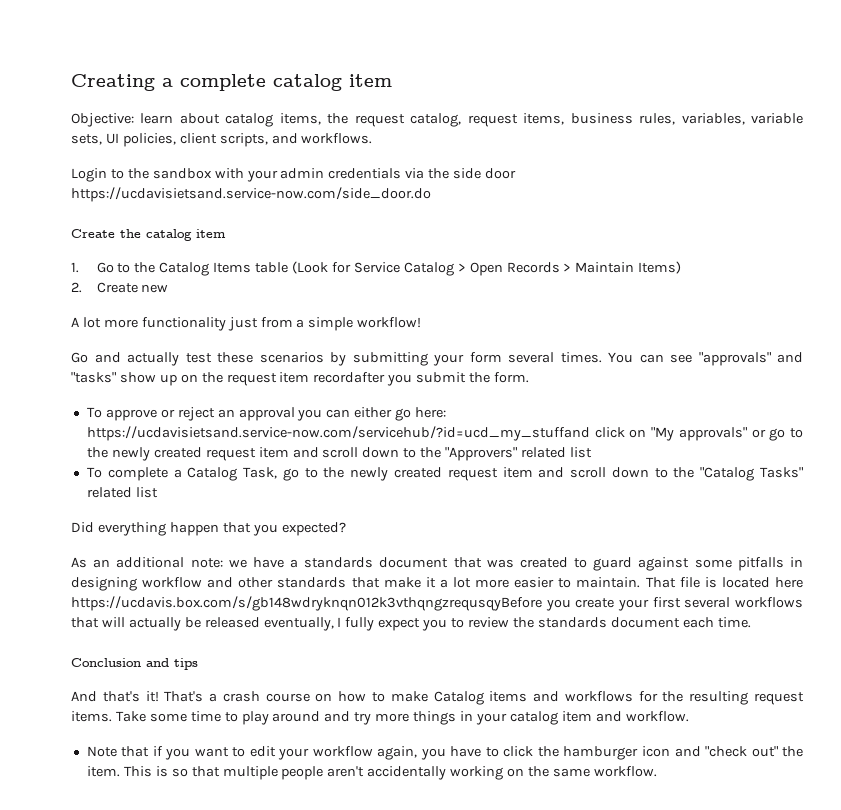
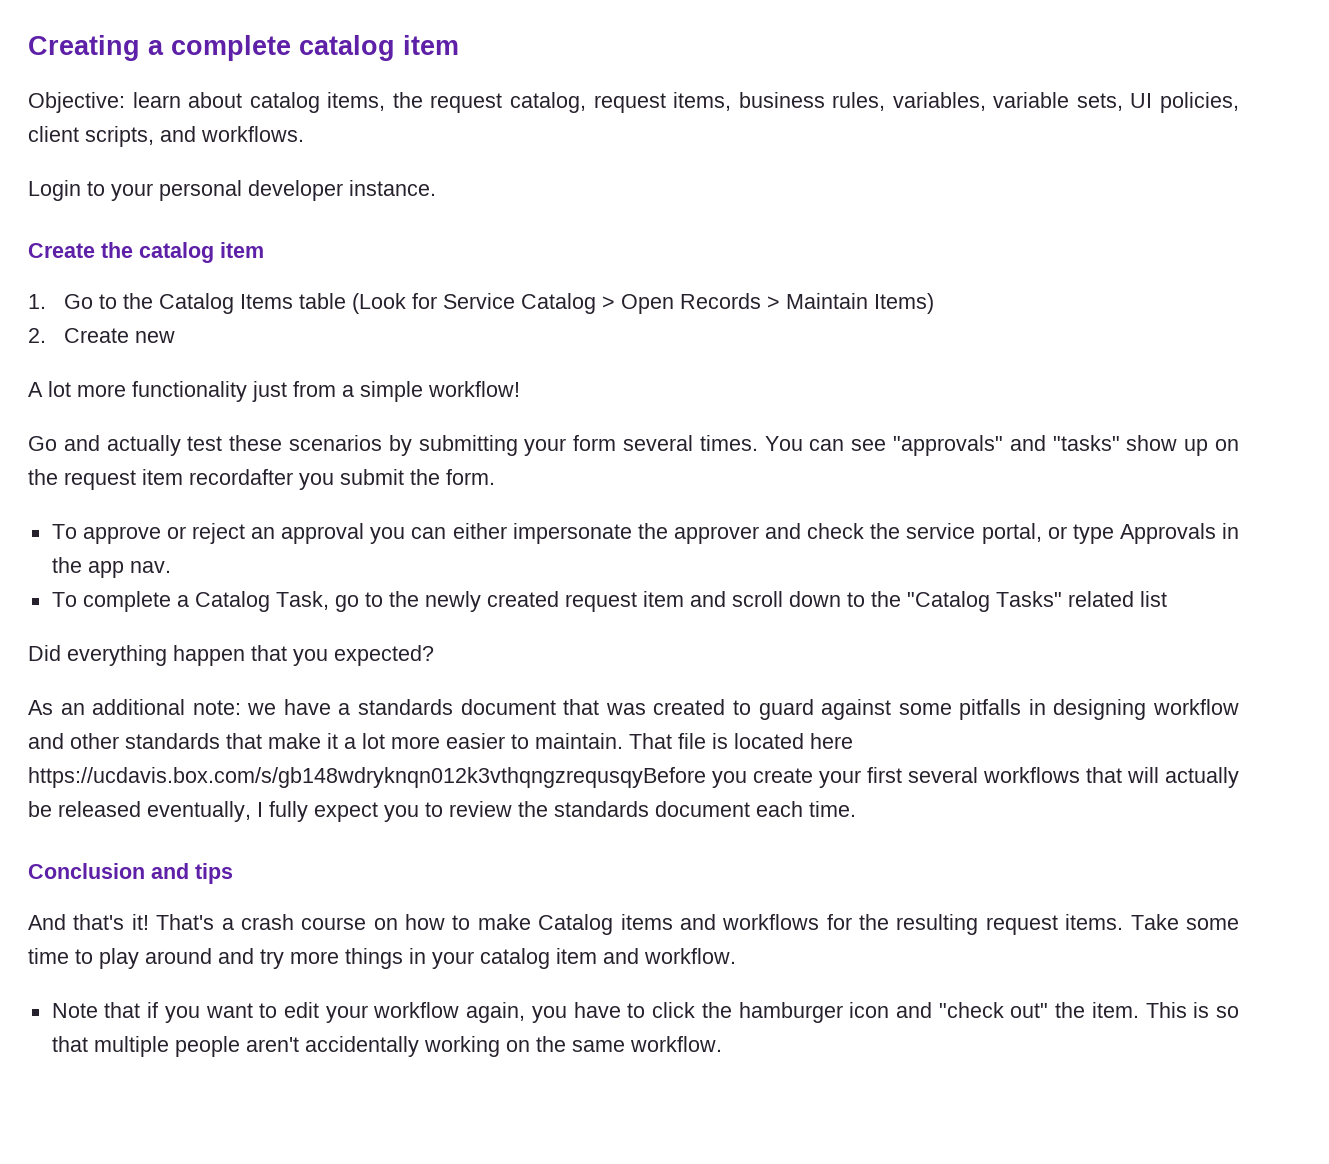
[127,168,517,182] [71,187,431,202] the sandbox with your admin credentials via the side door https://ucdavisietsand.service-now.com/side_door.do -> [111,180,436,201] your personal developer instance.
[395,407,447,421] [86,426,803,441] [86,447,592,461] go here: https://ucdavisietsand.service-now.com/servicehub/?id=ucd_my_stuffand click on "My approvals" or go to the newly created request item and scroll down to the "Approvers" related list -> [512,523,1239,544] [51,557,171,578] impersonate the approver and check the service portal, or type Approvals in the app nav.

